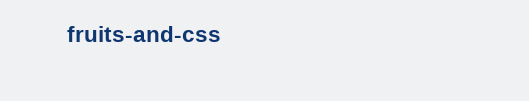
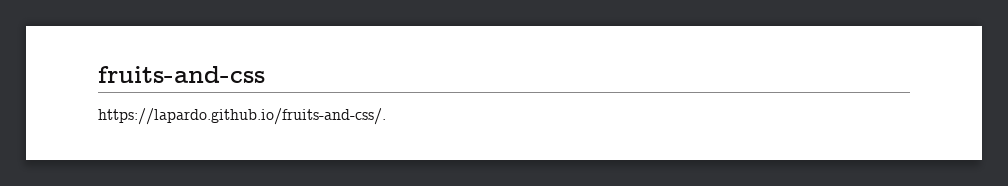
(221, 34) none -> [98,108,386,125] // https://lapardo.github.io/fruits-and-css/.

